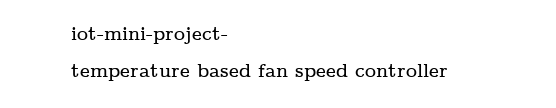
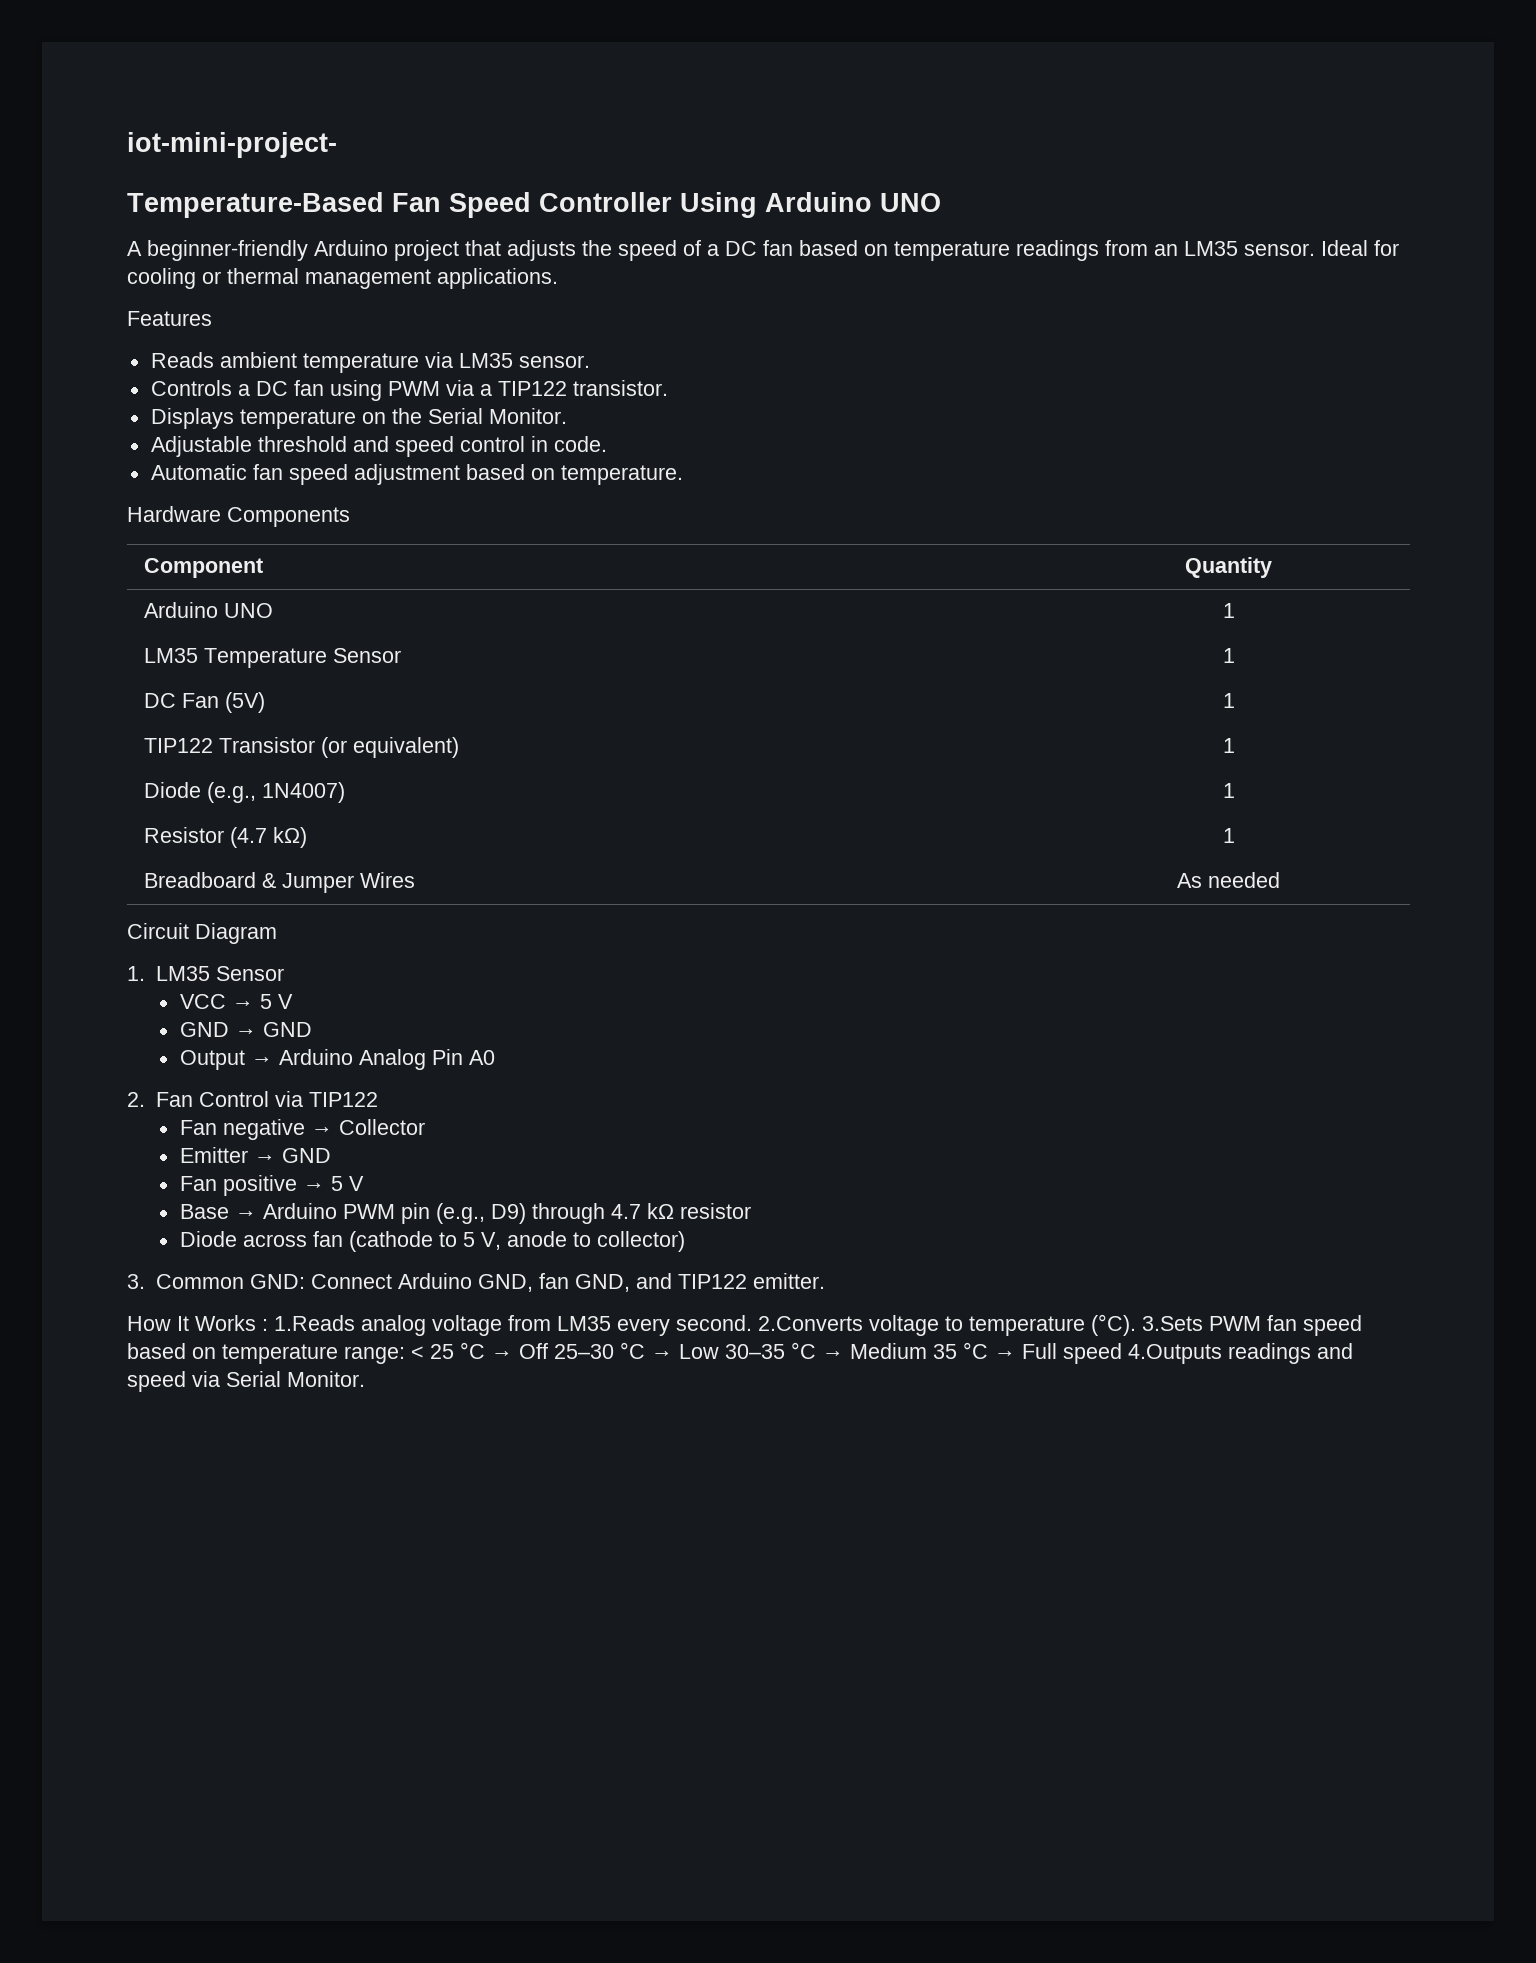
[71,64,448,81] temperature based fan speed controller -> [127,192,941,218] [127,240,1399,261] [127,268,558,289] [127,311,212,326] [150,352,590,373] [150,380,668,401] [150,408,567,429] [150,436,607,457] [150,464,683,485] [127,506,350,527] [143,558,263,578] [1185,557,1272,578] [143,602,273,618] [1222,603,1235,618] [143,648,401,668] [1222,648,1235,663] [143,692,265,713] [1222,693,1235,708] [143,737,459,758] [1222,738,1235,753] [143,782,345,803] [1222,783,1235,798] [143,827,307,848] [1222,828,1235,843] [143,872,415,893] [1177,872,1280,888] [127,923,277,944] [127,966,285,981] [179,994,293,1009] [179,1022,312,1037] [179,1049,495,1070] [127,1091,379,1107] [179,1119,425,1140] [179,1147,331,1163] [179,1175,364,1196] [179,1203,751,1224] [179,1231,685,1252] [127,1273,826,1292] [127,1314,1362,1336] [127,1342,1353,1364] [127,1371,365,1392] Temperature-Based Fan Speed Controller Using Arduino UNO // A beginner-friendly Arduino project that adjusts the speed of a DC fan based on temperature readings from an LM35 sensor. Ideal for cooling or thermal management applications. // Features // Reads ambient temperature via LM35 sensor. // Controls a DC fan using PWM via a TIP122 transistor. // Displays temperature on the Serial Monitor. // Adjustable threshold and speed control in code. // Automatic fan speed adjustment based on temperature. // Hardware Components // Component | Quantity // Arduino UNO | 1 // LM35 Temperature Sensor | 1 // DC Fan (5V) | 1 // TIP122 Transistor (or equivalent) | 1 // Diode (e.g., 1N4007) | 1 // Resistor (4.7 kΩ) | 1 // Breadboard & Jumper Wires | As needed // Circuit Diagram // 1. LM35 Sensor // VCC → 5 V // GND → GND // Output → Arduino Analog Pin A0 // 2. Fan Control via TIP122 // Fan negative → Collector // Emitter → GND // Fan positive → 5 V // Base → Arduino PWM pin (e.g., D9) through 4.7 kΩ resistor // Diode across fan (cathode to 5 V, anode to collector) // 3. Common GND: Connect Arduino GND, fan GND, and TIP122 emitter. // How It Works : 1.Reads analog voltage from LM35 every second. 2.Converts voltage to temperature (°C). 3.Sets PWM fan speed based on temperature range: < 25 °C → Off 25–30 °C → Low 30–35 °C → Medium 35 °C → Full speed 4.Outputs readings and speed via Serial Monitor.

